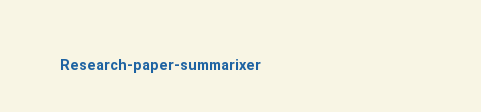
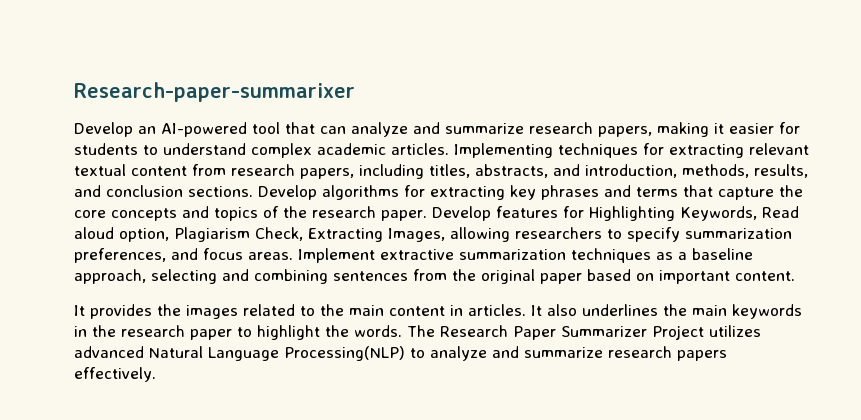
(261, 66) none -> [74,122,800,137] [74,143,809,158] [74,164,808,179] [74,185,803,200] [74,206,799,221] [74,227,792,242] [74,248,753,263] [74,269,795,284] [74,304,802,319] [74,325,761,340] [74,346,727,361] [74,367,156,382] // Develop an AI-powered tool that can analyze and summarize research papers, making it easier for students to understand complex academic articles. Implementing techniques for extracting relevant textual content from research papers, including titles, abstracts, and introduction, methods, results, and conclusion sections. Develop algorithms for extracting key phrases and terms that capture the core concepts and topics of the research paper. Develop features for Highlighting Keywords, Read aloud option, Plagiarism Check, Extracting Images, allowing researchers to specify summarization preferences, and focus areas. Implement extractive summarization techniques as a baseline approach, selecting and combining sentences from the original paper based on important content. // It provides the images related to the main content in articles. It also underlines the main keywords in the research paper to highlight the words. The Research Paper Summarizer Project utilizes advanced Natural Language Processing(NLP) to analyze and summarize research papers effectively.

